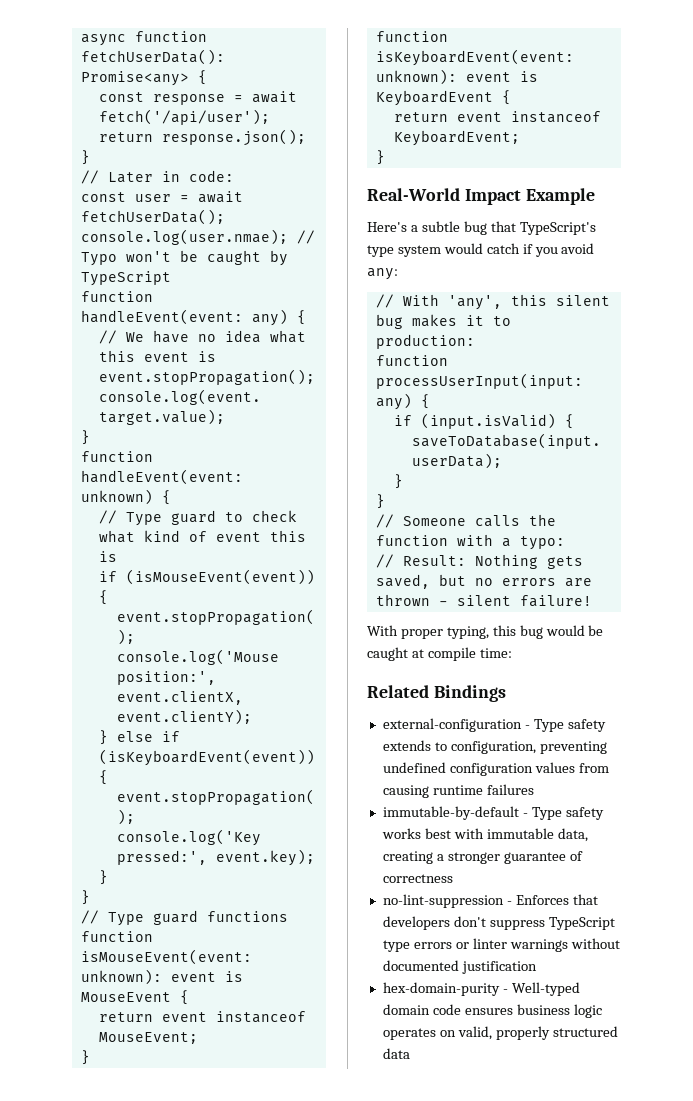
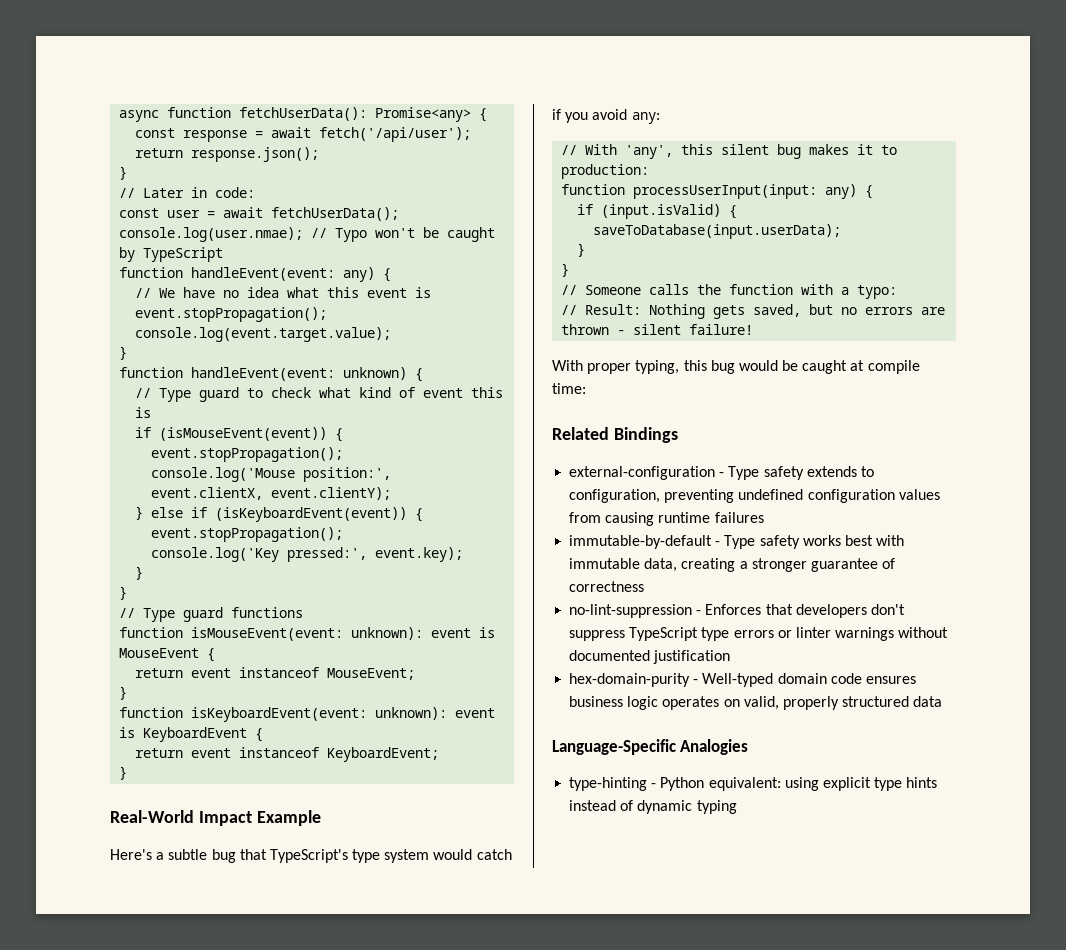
(410, 1053) none -> [552,739,749,755] [569,777,938,791] [569,800,737,814] // Language-Specific Analogies // type-hinting - Python equivalent: using explicit type hints instead of dynamic typing

